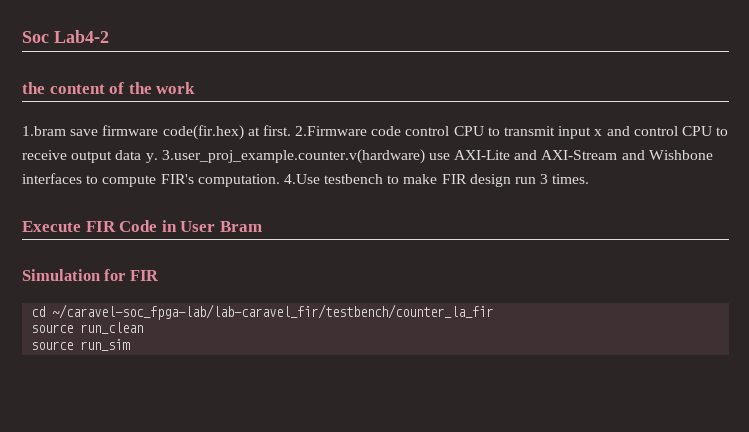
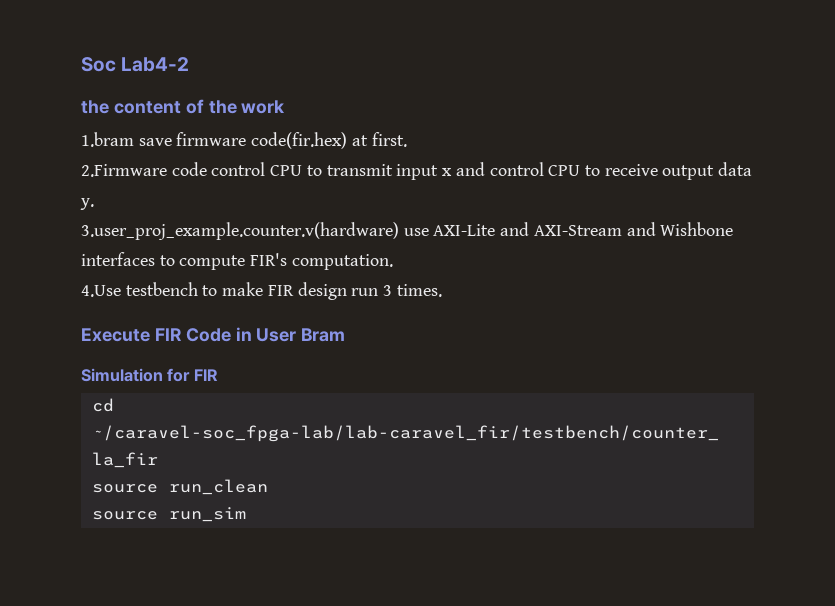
(291, 130) none -> (407, 139) //
(158, 158) none -> (94, 204) //
(280, 180) none -> (393, 262) //

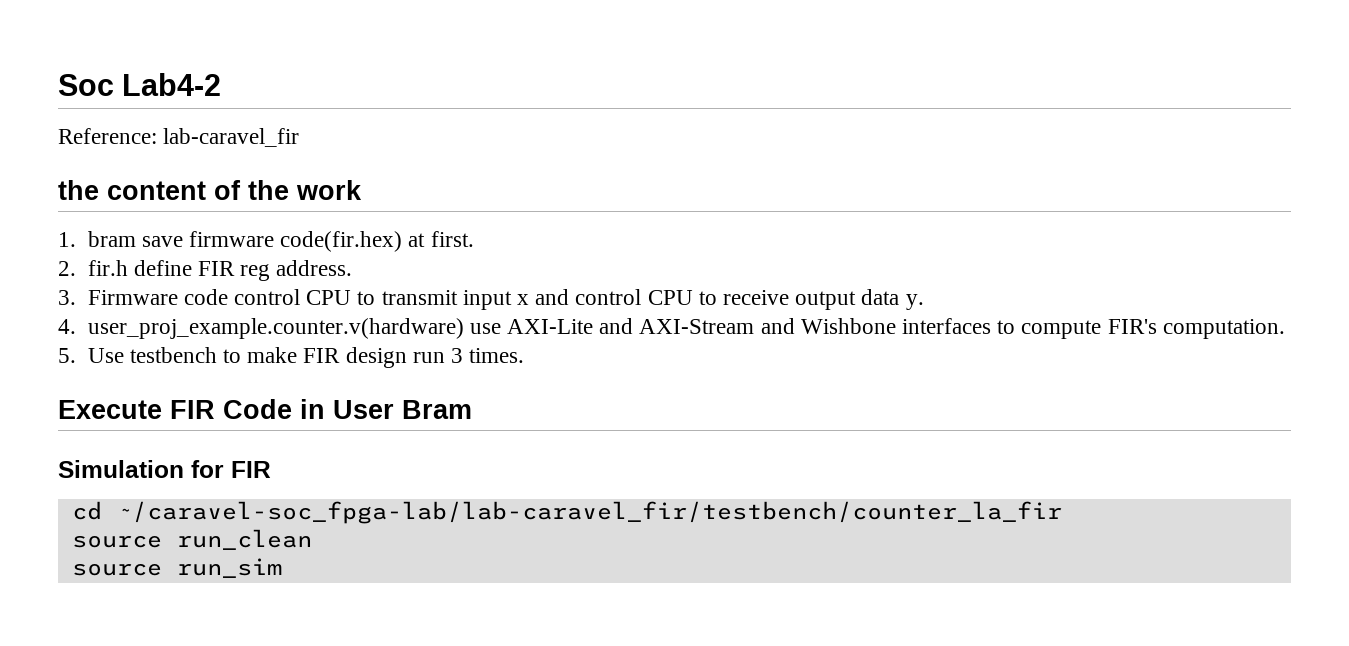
(190, 64) none -> [58,128,300,147] // Reference: lab-caravel_fir
[81,132,134,147] 1.bram -> [58,231,136,247] 1. bram
[81,164,167,177] 2.Firmware -> [58,260,353,281] [58,290,178,305] 2. fir.h define FIR reg address. // 3. Firmware
[81,222,399,240] 3.user_proj_example.counter.v(hardware) -> [58,318,464,339] 4. user_proj_example.counter.v(hardware)
[81,285,121,297] 4.Use -> [58,348,124,363] 5. Use

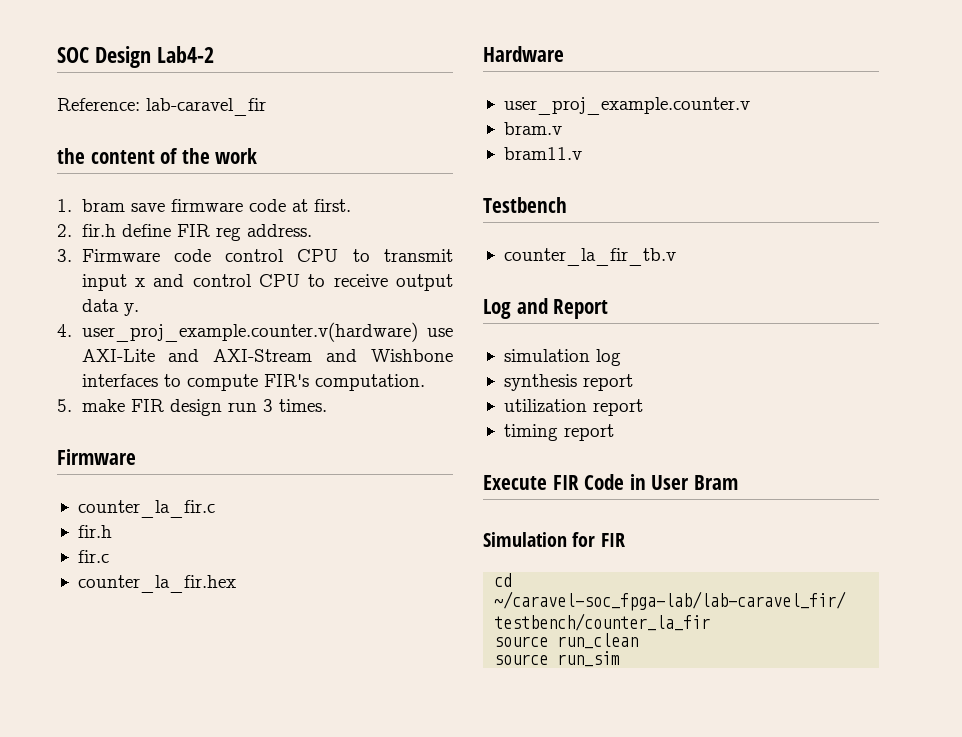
[58,74,114,96] Soc -> [57,46,151,68] SOC Design
[280,231,403,252] code(fir.hex) -> [248,199,286,212] code
[87,347,241,363] Use testbench to -> (72, 405) none
(525, 355) none -> [57,449,136,465] [77,500,215,518] [77,525,112,538] [77,550,109,563] [77,575,236,593] [483,46,564,62] [503,97,750,115] [503,122,562,135] [503,147,582,160] [483,197,567,213] [503,248,676,266] [483,298,609,319] [503,349,621,366] [503,374,633,391] [503,399,643,416] [503,424,614,441] // Firmware // counter_la_fir.c // fir.h // fir.c // counter_la_fir.hex // Hardware // user_proj_example.counter.v // bram.v // bram11.v // Testbench // counter_la_fir_tb.v // Log and Report // simulation log // synthesis report // utilization report // timing report

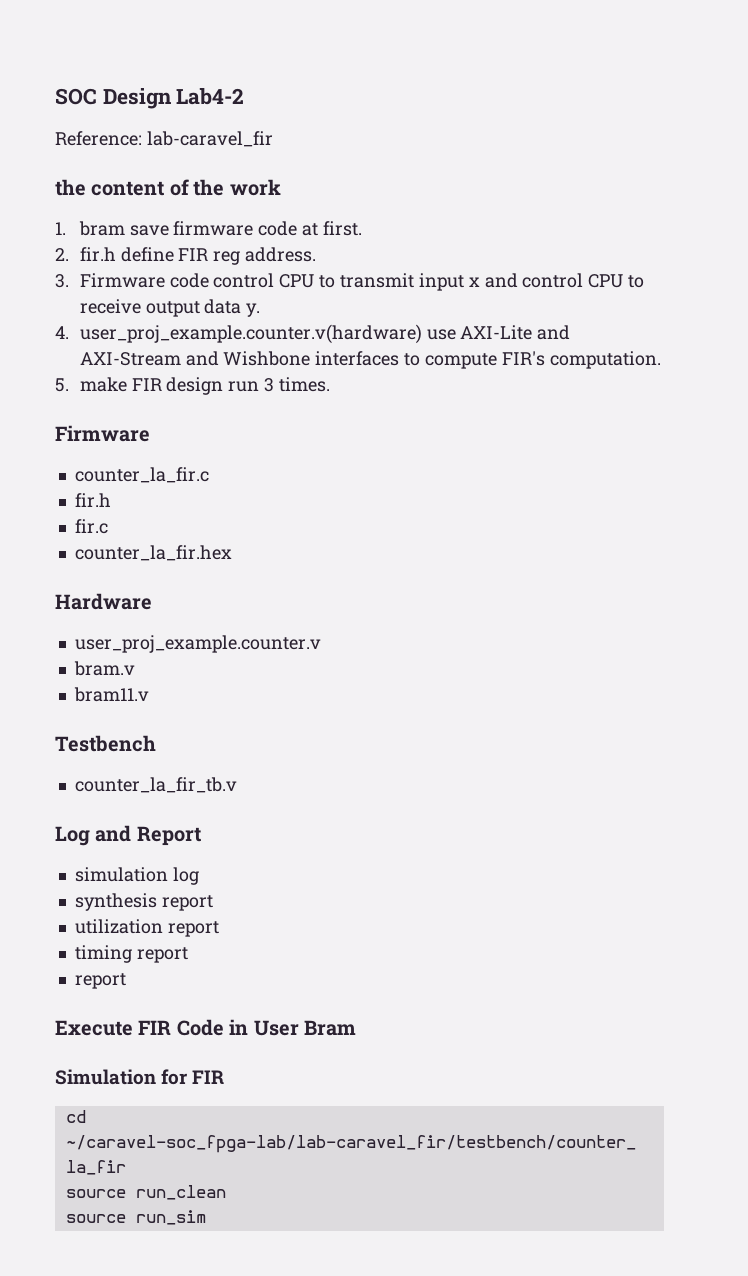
(614, 432) none -> [74,973,126,989] // report

